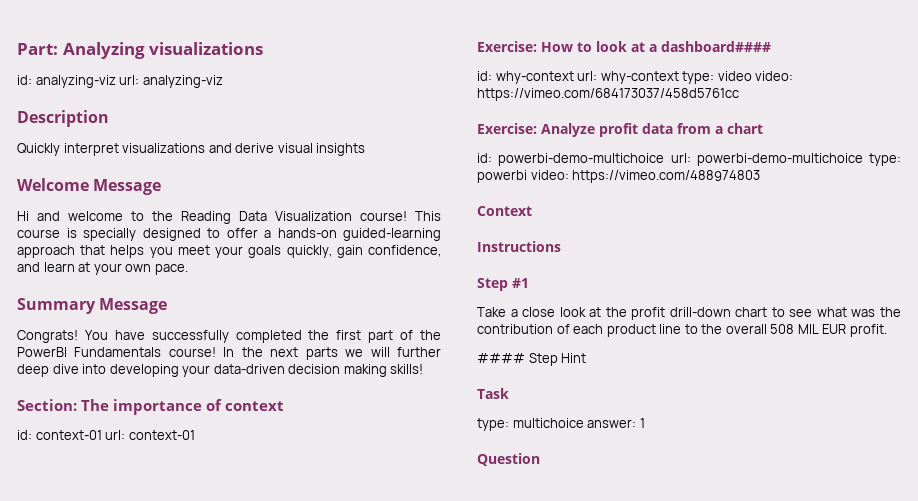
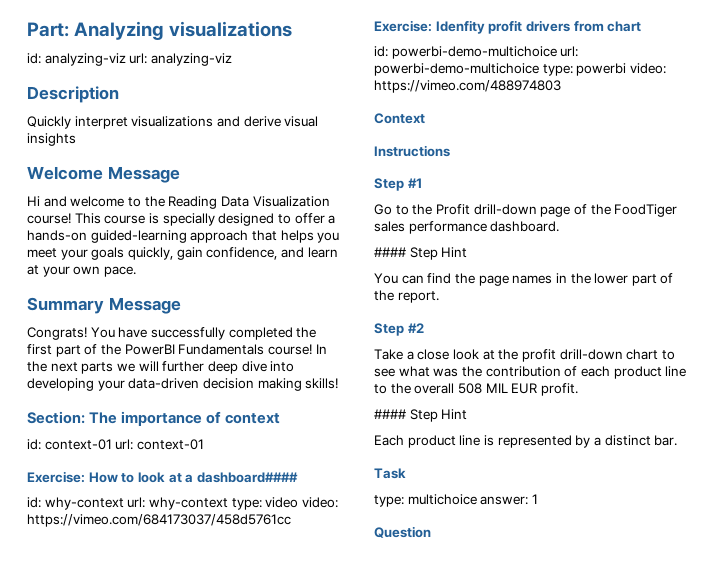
[541,123,723,137] Analyze profit data from a -> [435,20,604,34] Idenfity profit drivers from
(529, 283) none -> [374,204,678,217] [374,221,560,234] [374,247,468,260] [374,273,674,286] [374,290,439,303] [374,323,424,336] // Go to the Profit drill-down page of the FoodTiger sales performance dashboard. // #### Step Hint // You can find the page names in the lower part of the report. // Step #2
(587, 358) none -> [374,435,678,448] // Each product line is represented by a distinct bar.

